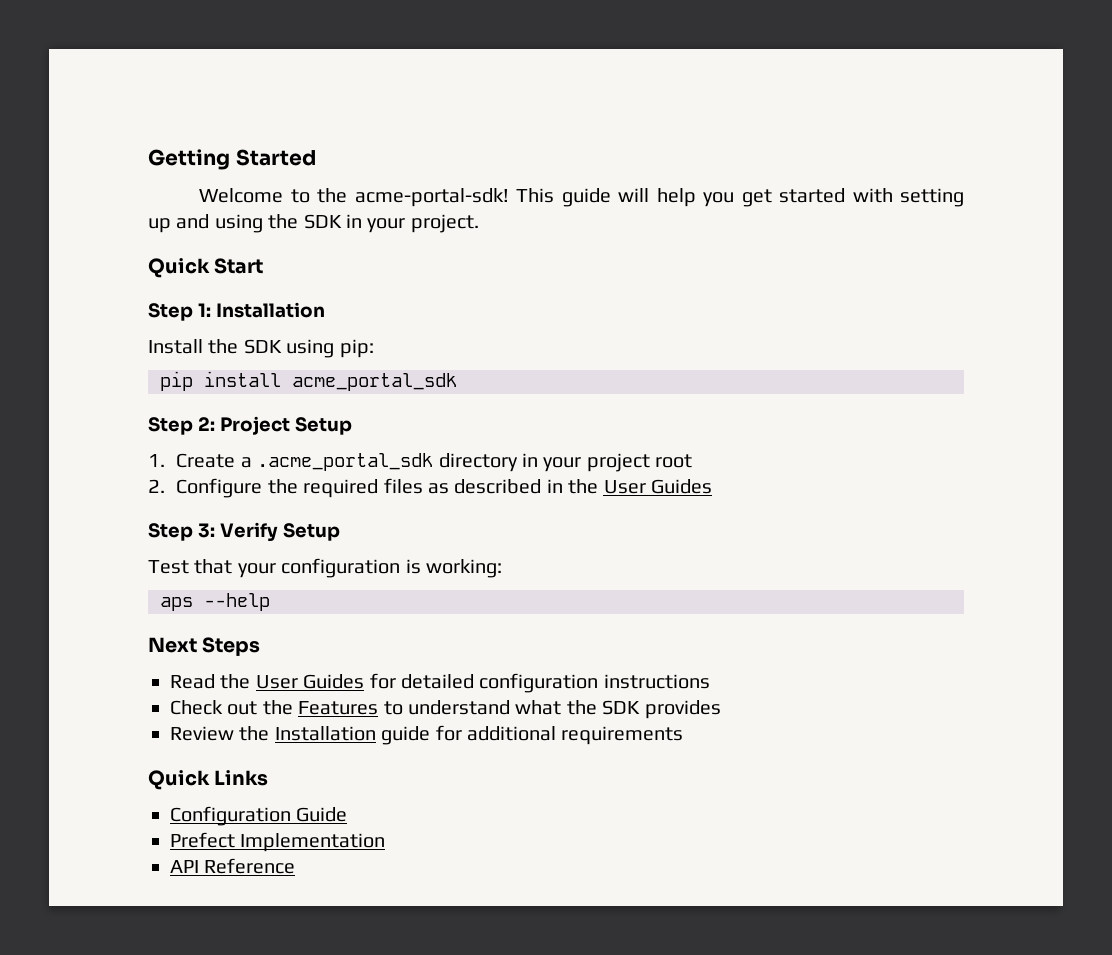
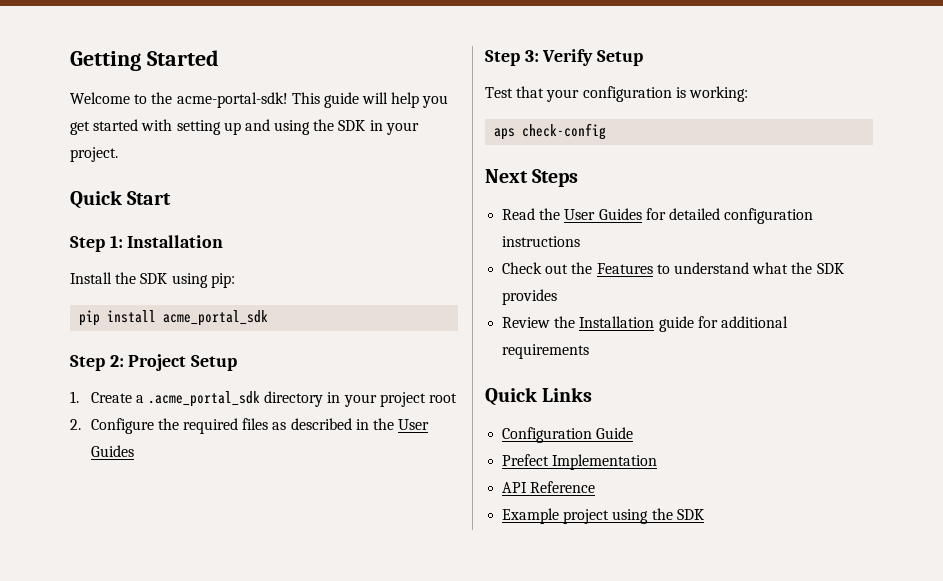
[204,593,270,611] --help -> [522,123,607,140] check-config
(296, 866) none -> [502,508,704,524] // Example project using the SDK

